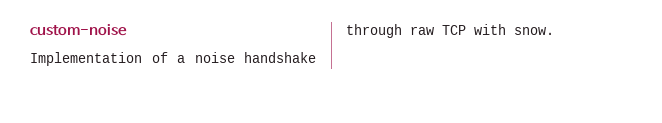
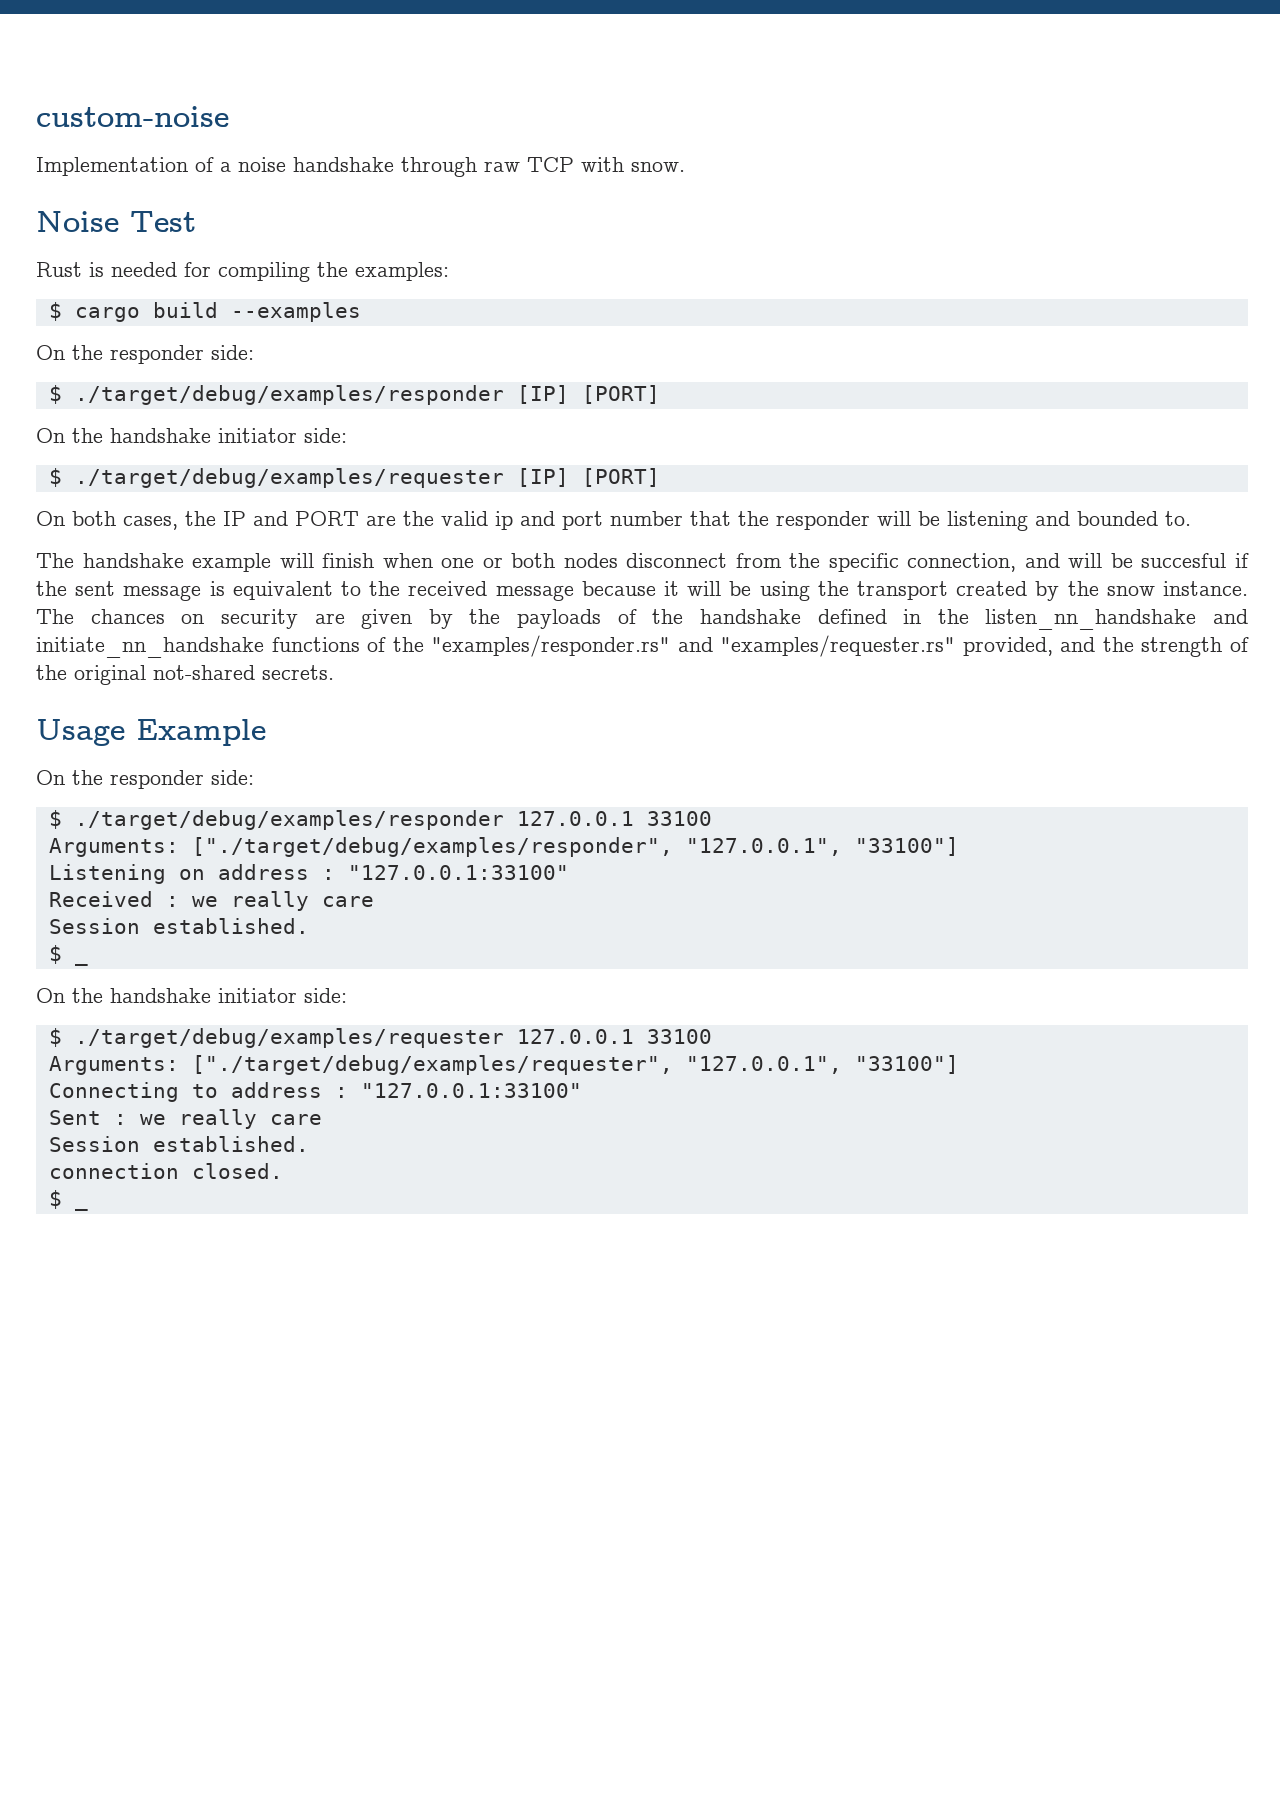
(554, 31) none -> [36,211,196,232] [36,262,449,282] [48,302,361,322] [36,345,254,364] [48,385,660,405] [36,428,347,443] [48,468,660,488] [36,511,1191,531] [36,553,1249,572] [36,581,1249,601] [36,609,1248,630] [36,635,1249,658] [36,665,334,685] [36,719,266,746] [36,770,254,789] [48,810,712,830] [48,837,959,857] [48,864,569,884] [48,891,374,911] [48,918,309,934] [48,945,88,966] [36,988,347,1003] [48,1028,712,1048] [48,1055,959,1075] [48,1082,582,1102] [48,1109,322,1129] [48,1136,309,1152] [48,1163,283,1179] [48,1190,88,1211] // Noise Test // Rust is needed for compiling the examples: // $ cargo build --examples // On the responder side: // $ ./target/debug/examples/responder [IP] [PORT] // On the handshake initiator side: // $ ./target/debug/examples/requester [IP] [PORT] // On both cases, the IP and PORT are the valid ip and port number that the responder will be listening and bounded to. // The handshake example will finish when one or both nodes disconnect from the specific connection, and will be succesful if the sent message is equivalent to the received message because it will be using the transport created by the snow instance. The chances on security are given by the payloads of the handshake defined in the listen_nn_handshake and initiate_nn_handshake functions of the "examples/responder.rs" and "examples/requester.rs" provided, and the strength of the original not-shared secrets. // Usage Example // On the responder side: // $ ./target/debug/examples/responder 127.0.0.1 33100 // Arguments: ["./target/debug/examples/responder", "127.0.0.1", "33100"] // Listening on address : "127.0.0.1:33100" // Received : we really care // Session established. // $ _ // On the handshake initiator side: // $ ./target/debug/examples/requester 127.0.0.1 33100 // Arguments: ["./target/debug/examples/requester", "127.0.0.1", "33100"] // Connecting to address : "127.0.0.1:33100" // Sent : we really care // Session established. // connection closed. // $ _

